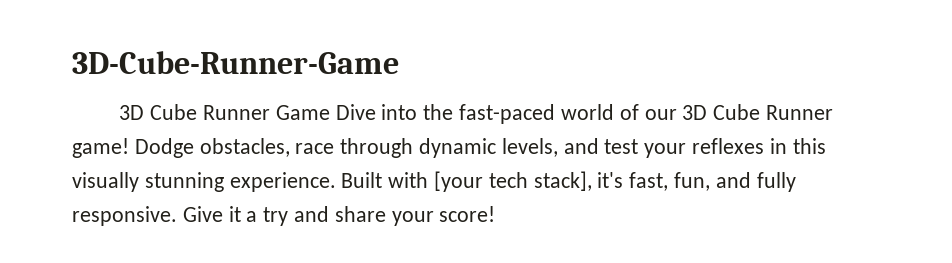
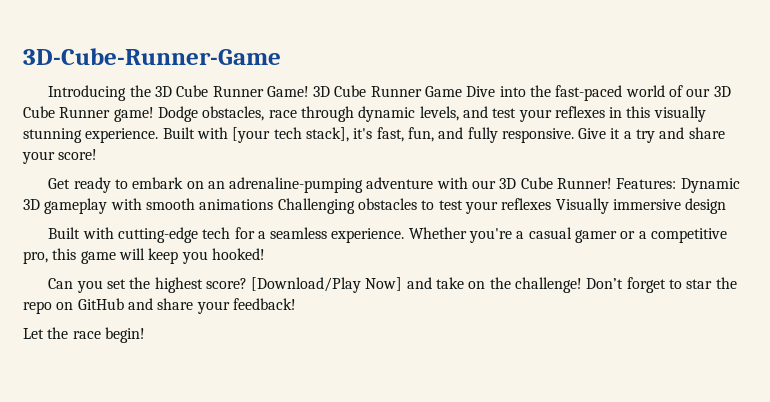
(399, 62) none -> [48,85,309,101] Introducing the 3D Cube Runner Game!
(496, 214) none -> [48,177,740,193] [23,198,727,214] [48,227,728,243] [23,248,265,264] [48,277,737,293] [23,298,296,314] [23,327,145,343] // Get ready to embark on an adrenaline-pumping adventure with our 3D Cube Runner! Features: Dynamic 3D gameplay with smooth animations Challenging obstacles to test your reflexes Visually immersive design // Built with cutting-edge tech for a seamless experience. Whether you're a casual gamer or a competitive pro, this game will keep you hooked! // Can you set the highest score? [Download/Play Now] and take on the challenge! Don’t forget to star the repo on GitHub and share your feedback! // Let the race begin!

